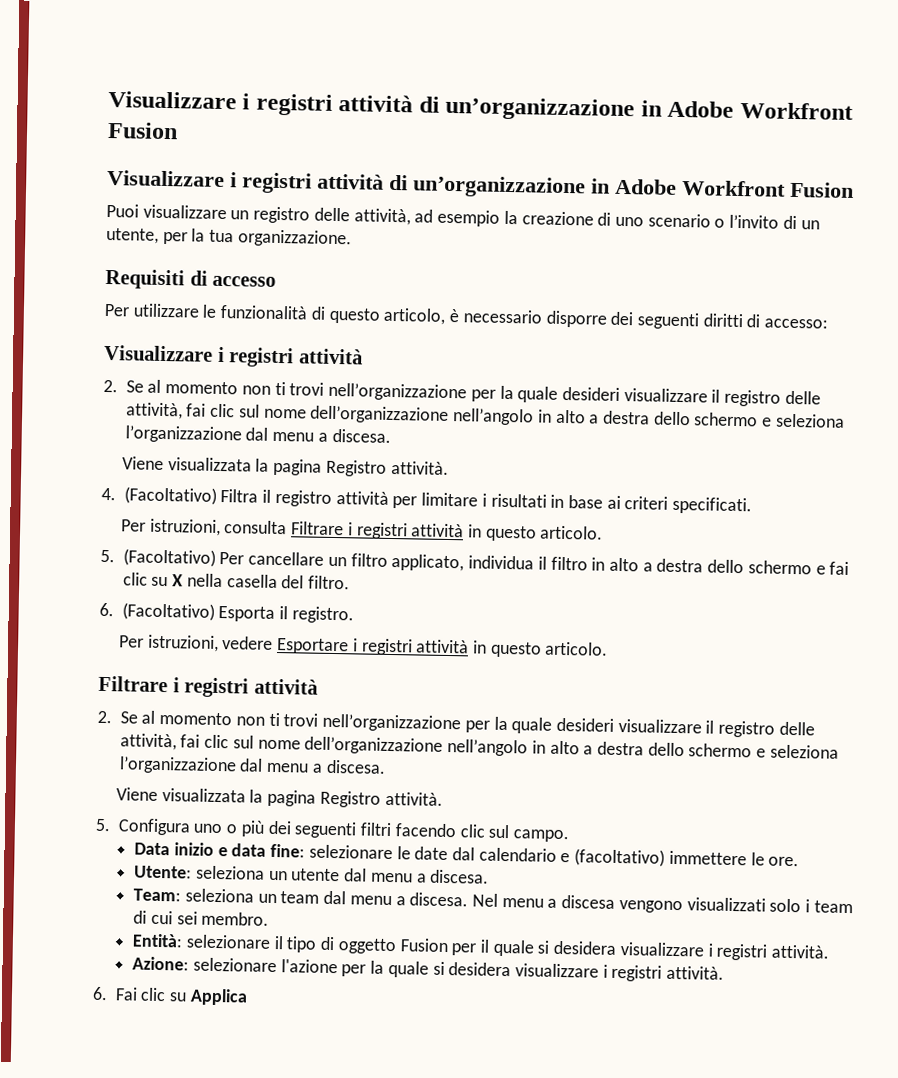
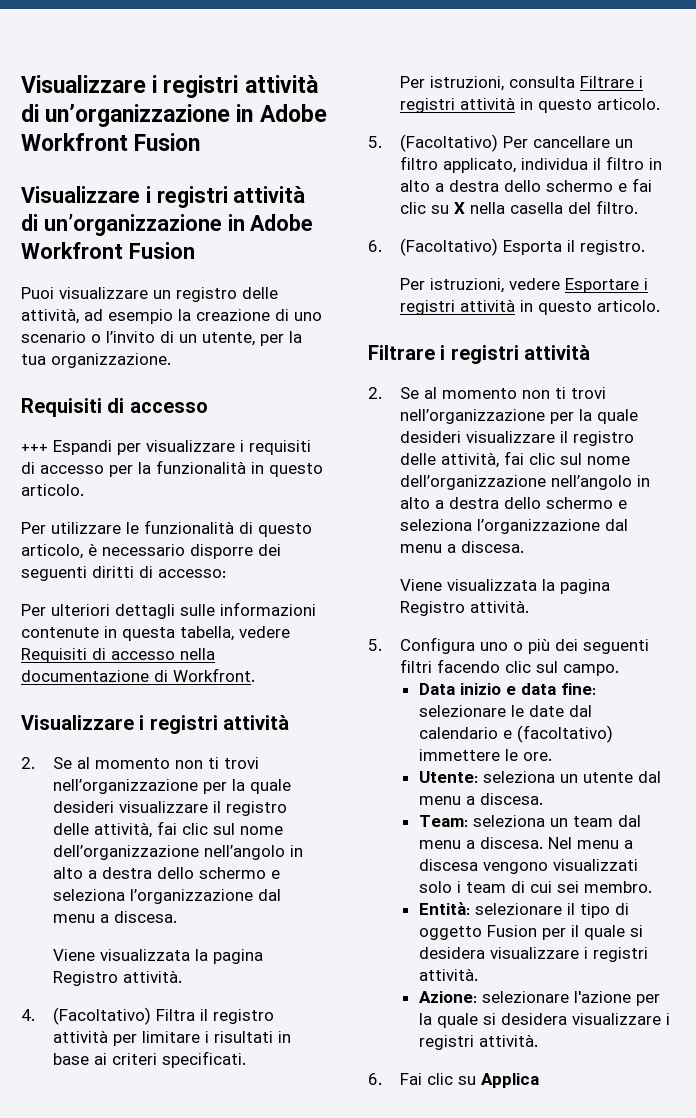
(277, 281) none -> [21,440,311,455] [21,460,323,477] [21,484,84,496] // +++ Espandi per visualizzare i requisiti di accesso per la funzionalità in questo articolo.
(829, 323) none -> [21,602,316,619] [21,626,290,641] [21,648,215,663] [21,668,255,682] // Per ulteriori dettagli sulle informazioni contenute in questa tabella, vedere Requisiti di accesso nella documentazione di Workfront.

